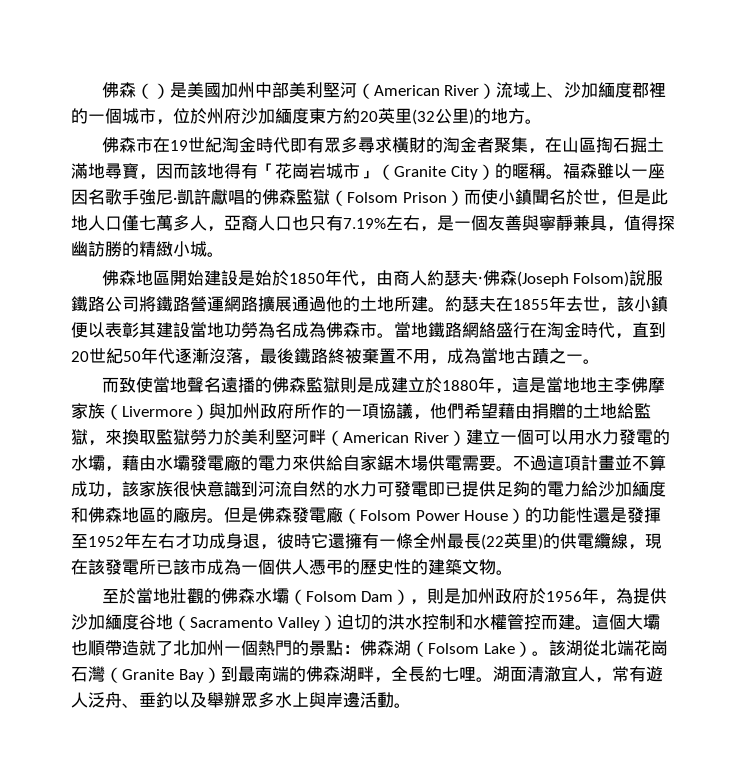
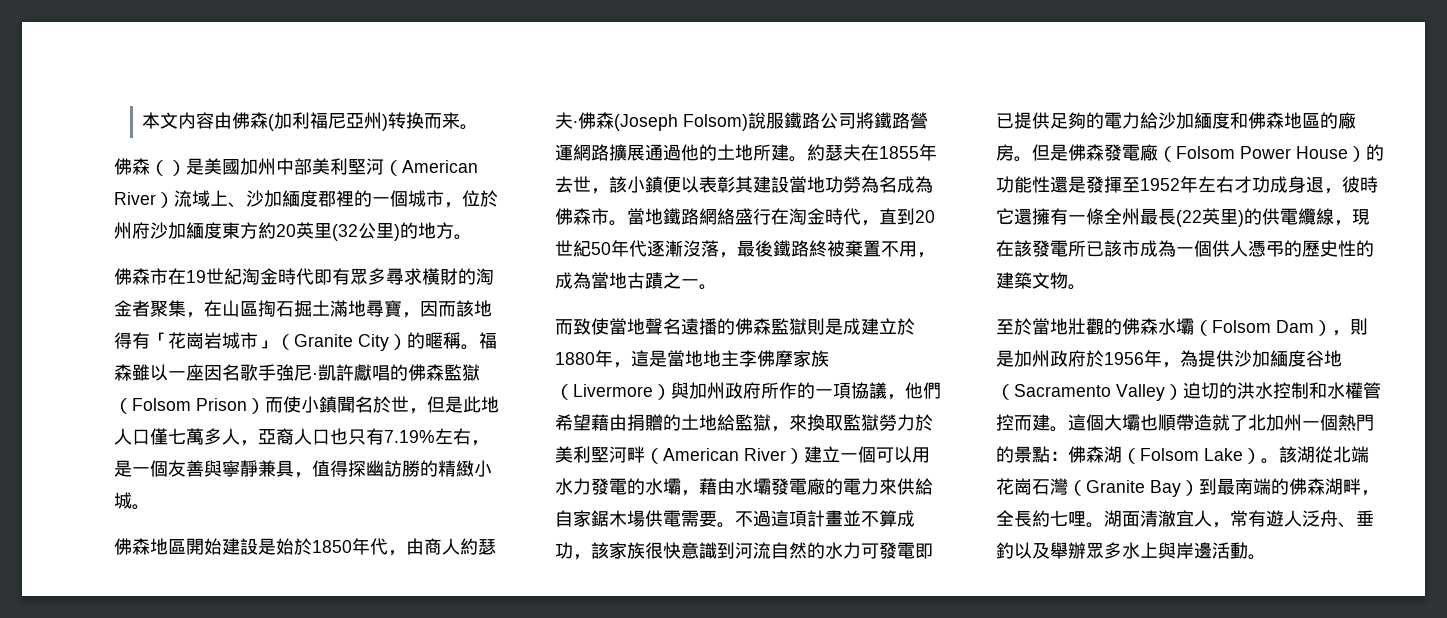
(101, 90) none -> [142,112,479,131] 本文内容由佛森(加利福尼亞州)转换而来。 //

